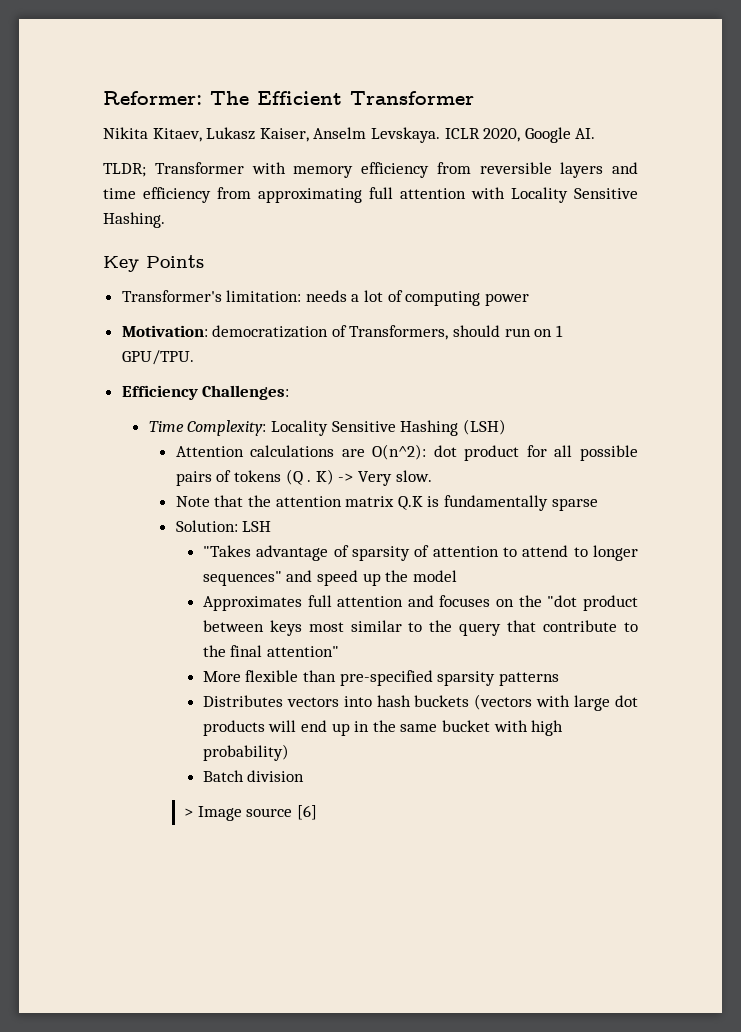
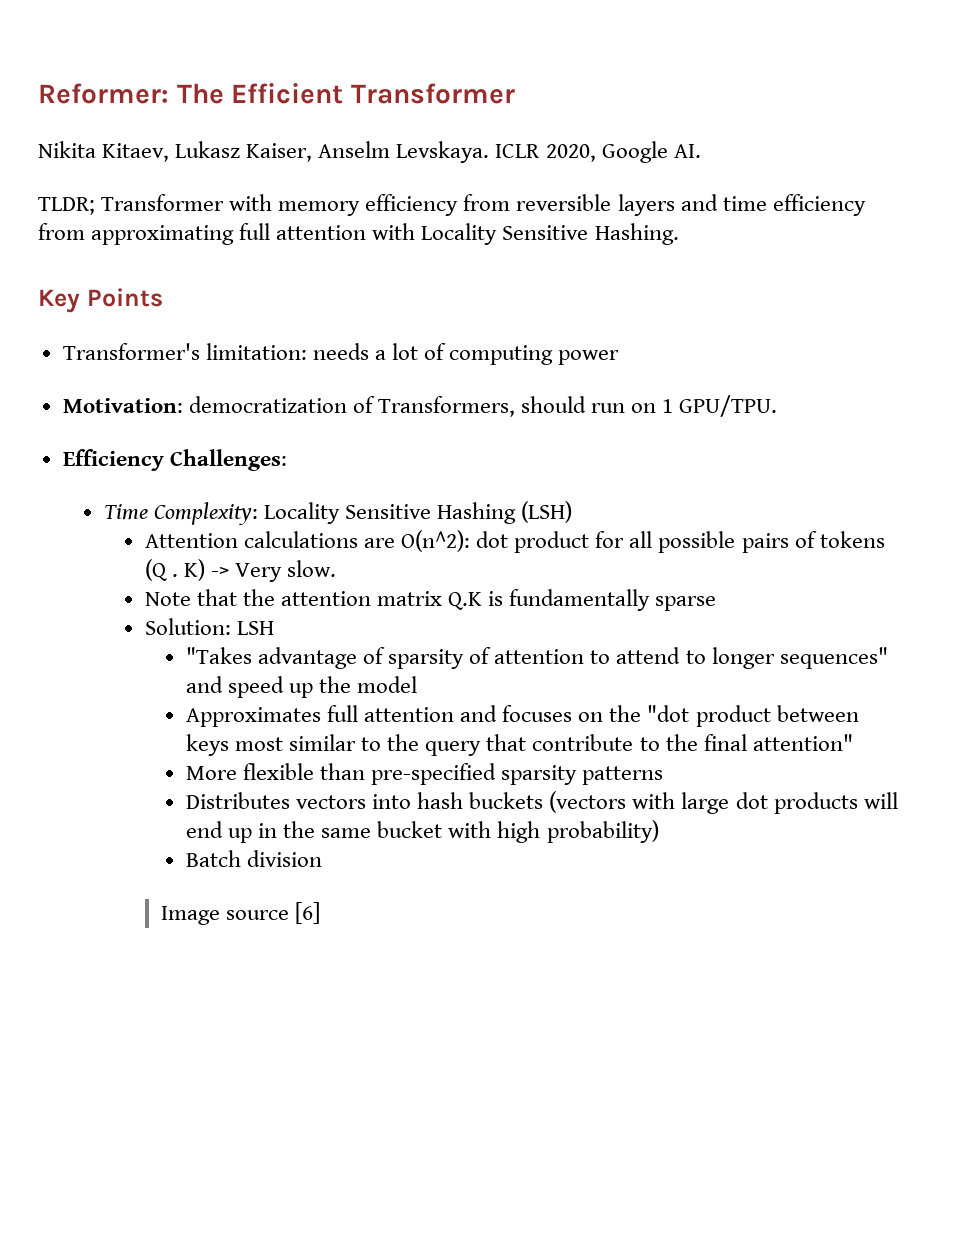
[184,808,194,817] > -> (322, 858) none

